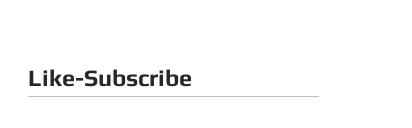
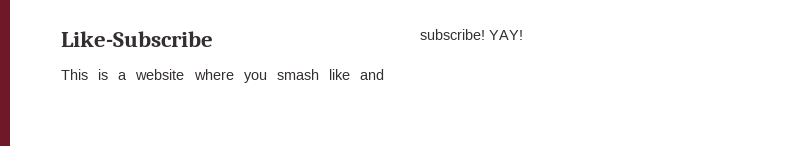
(192, 78) none -> [61,69,384,83] [420,29,523,40] // This is a website where you smash like and subscribe! YAY!

